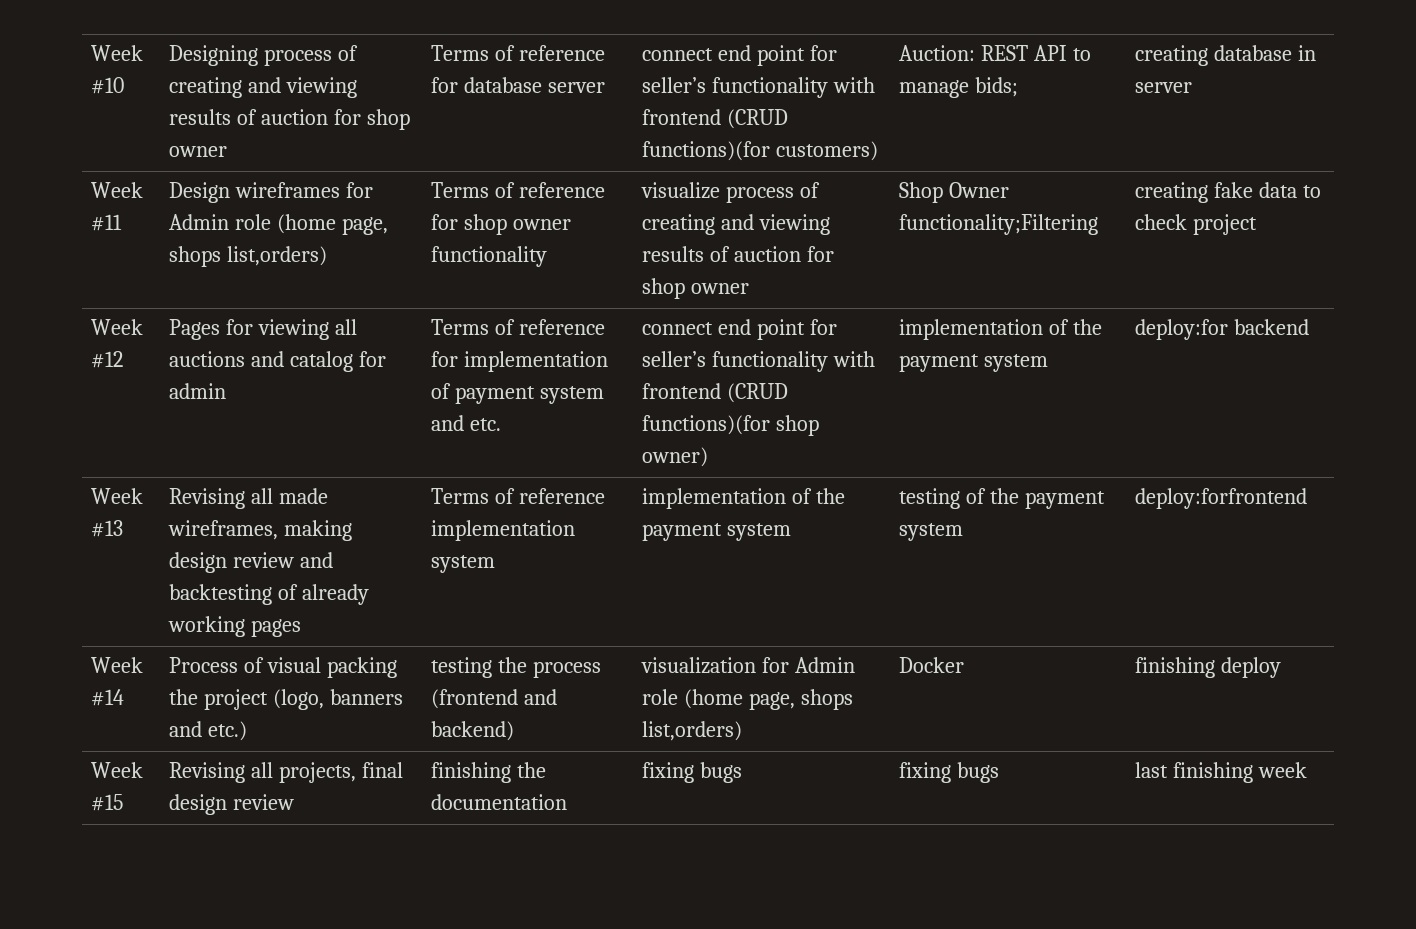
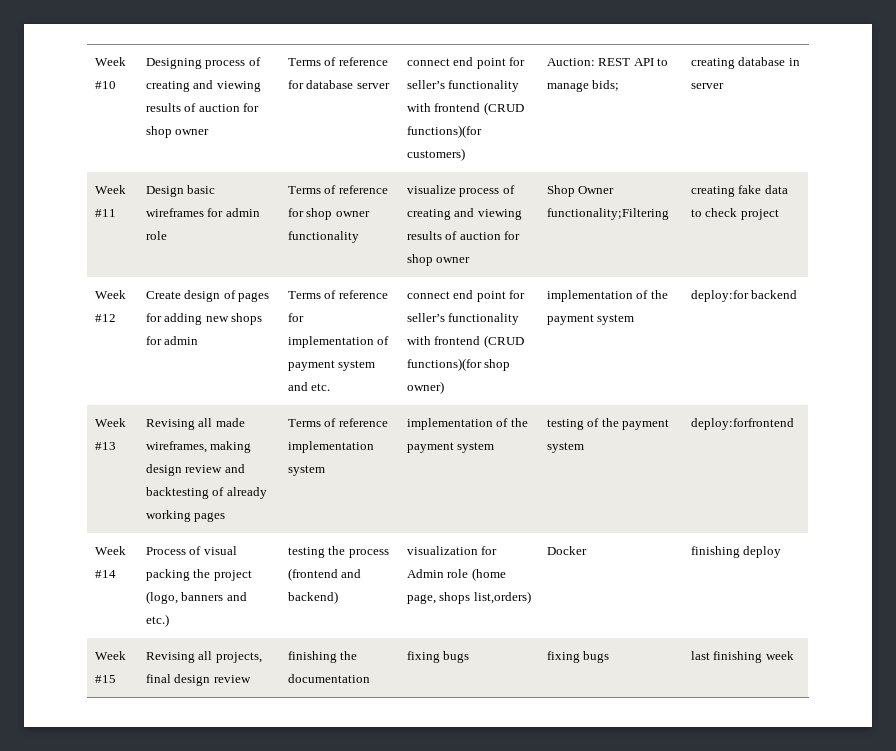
(231, 192) none -> [187,185,216,194] basic
[169,214,389,235] [169,246,328,267] Admin role (home page, shops list,orders) -> [225,208,260,217] [145,231,167,240] admin role
[169,319,358,340] [169,351,354,372] Pages for viewing all auctions and catalog -> [145,290,270,302] [145,313,263,325] Create design of pages for adding new shops

